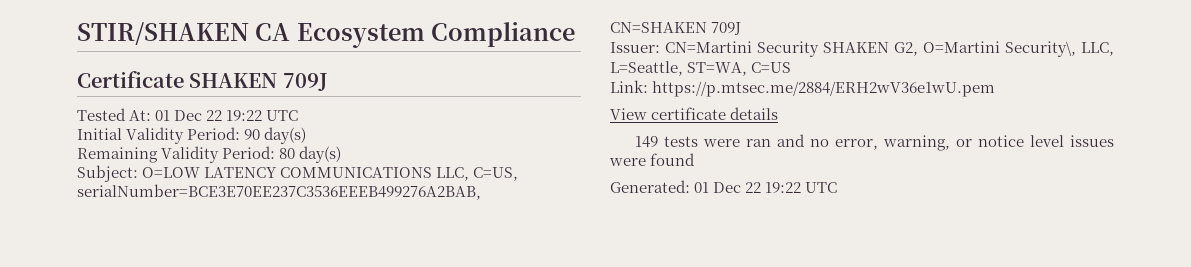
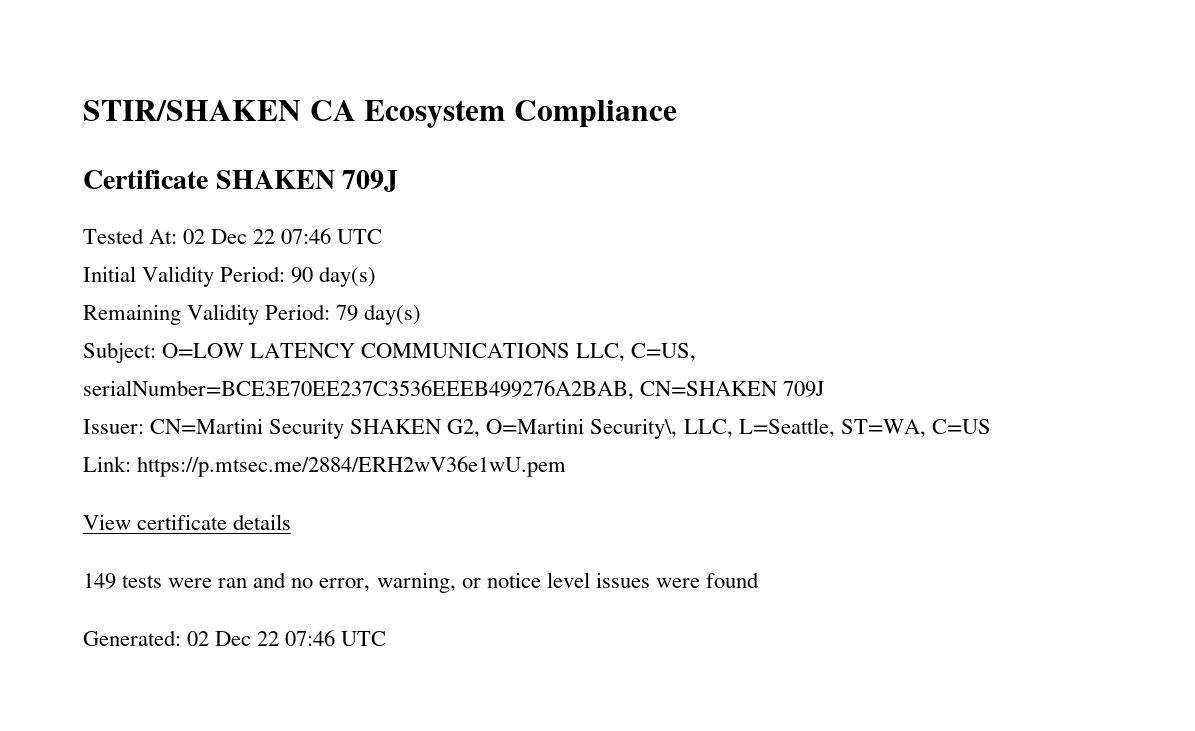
[155,110,263,121] 01 Dec 22 19:22 -> [183,228,332,244] 02 Dec 22 07:46
[279,148,296,159] 80 -> [336,305,359,321] 79
[694,182,802,193] 01 Dec 22 19:22 -> [187,630,336,646] 02 Dec 22 07:46

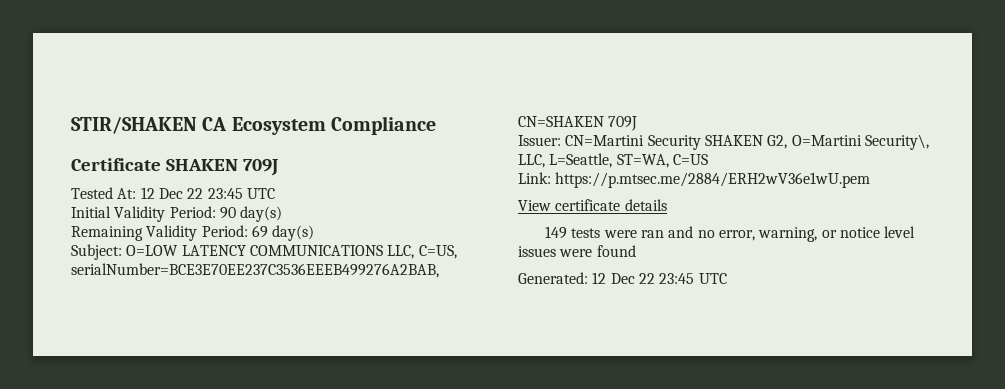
[183,228,332,244] 02 Dec 22 07:46 -> [140,187,243,199] 12 Dec 22 23:45
[336,305,359,321] 79 -> [251,225,268,238] 69
[187,630,336,646] 02 Dec 22 07:46 -> [592,272,695,284] 12 Dec 22 23:45

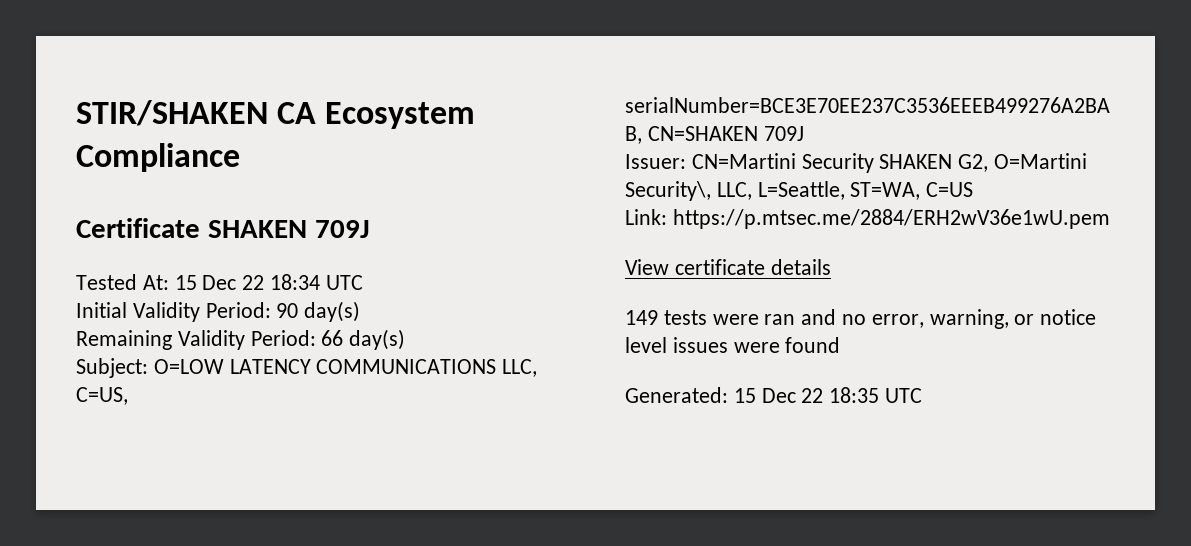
[140,187,243,199] 12 Dec 22 23:45 -> [174,274,321,290] 15 Dec 22 18:34
[251,225,268,238] 69 -> [321,330,344,346] 66
[592,272,695,284] 12 Dec 22 23:45 -> [733,387,880,403] 15 Dec 22 18:35

